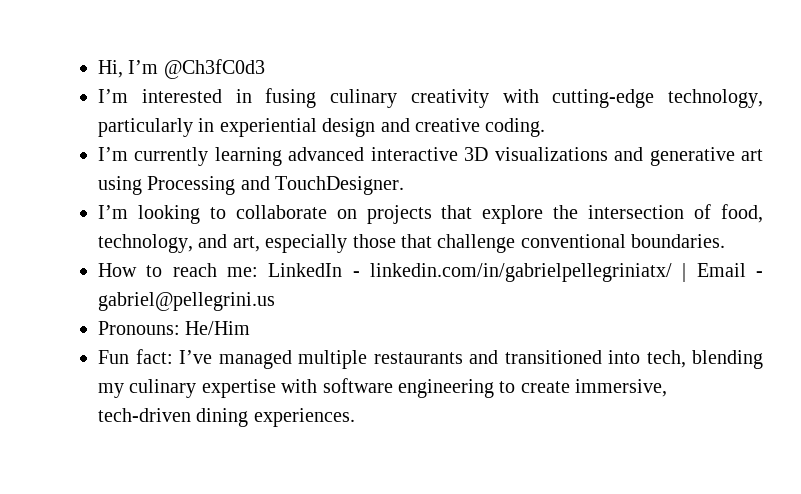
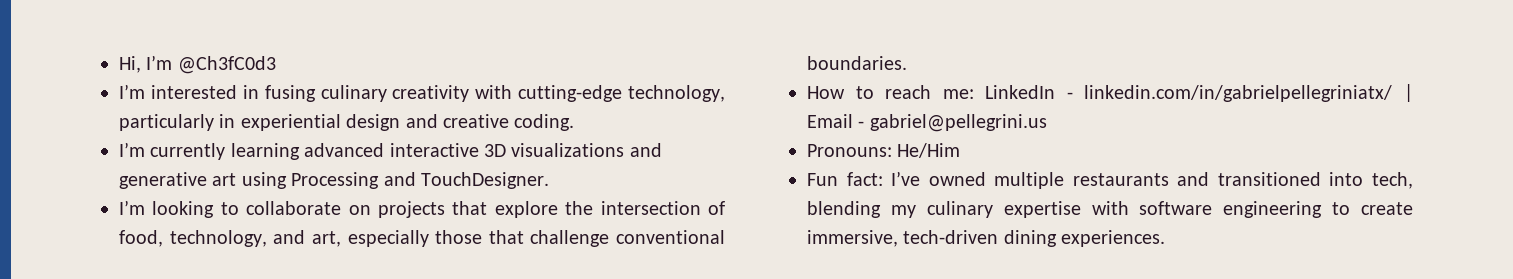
[218,350,292,369] managed -> [928,172,986,186] owned

